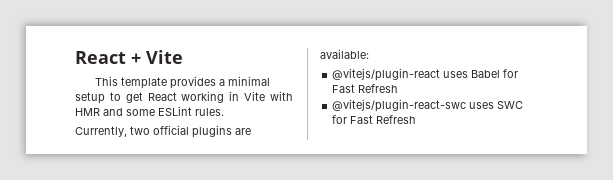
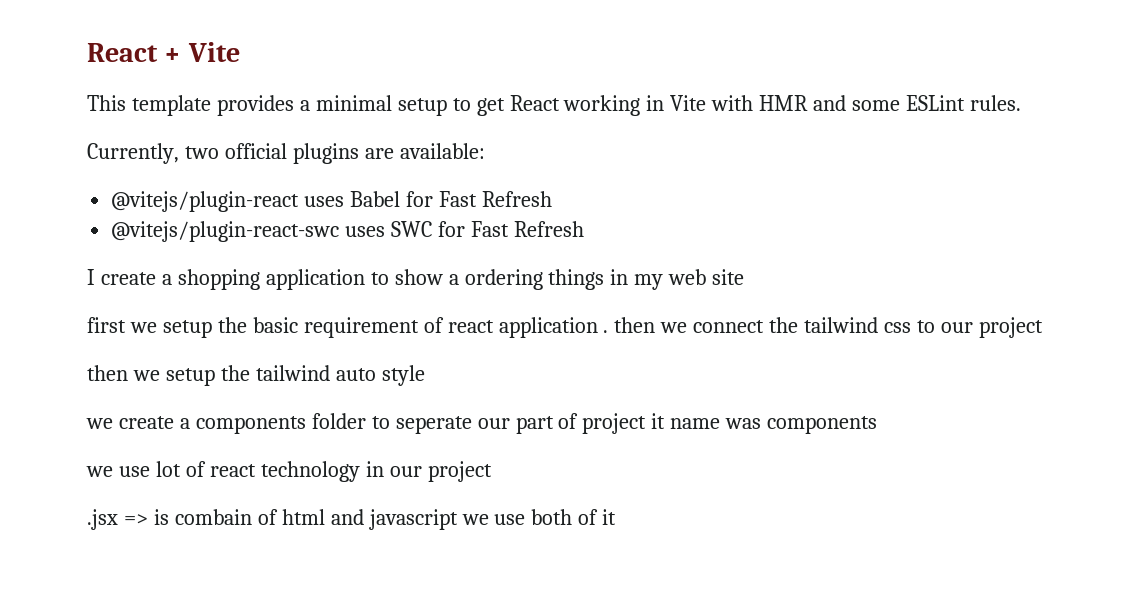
(417, 119) none -> [87,269,745,290] [87,317,1043,338] [87,365,425,386] [86,413,878,434] [86,461,492,482] [87,509,617,530] // I create a shopping application to show a ordering things in my web site // first we setup the basic requirement of react application . then we connect the tailwind css to our project // then we setup the tailwind auto style // we create a components folder to seperate our part of project it name was components // we use lot of react technology in our project // .jsx => is combain of html and javascript we use both of it

